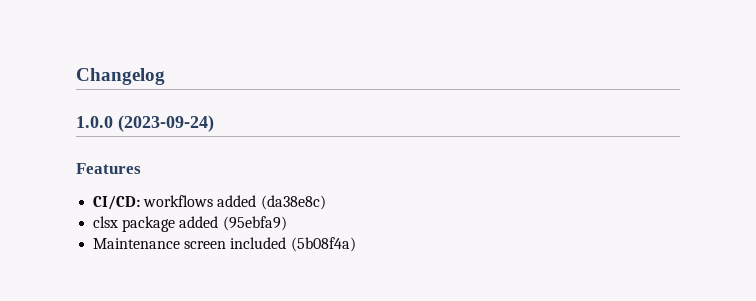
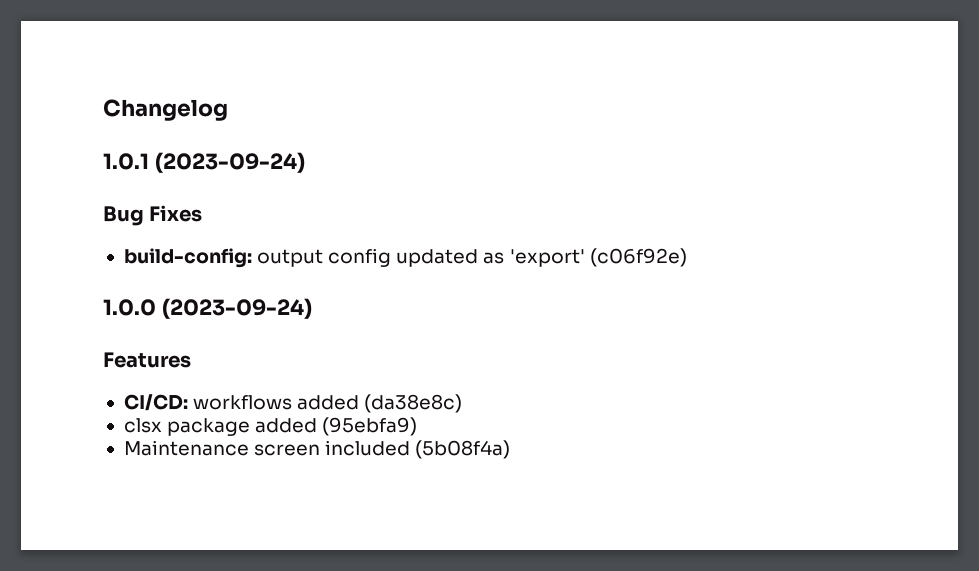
(165, 76) none -> [103,152,305,173] [103,205,203,226] [123,248,687,268] // 1.0.1 (2023-09-24) // Bug Fixes // build-config: output config updated as 'export' (c06f92e)

